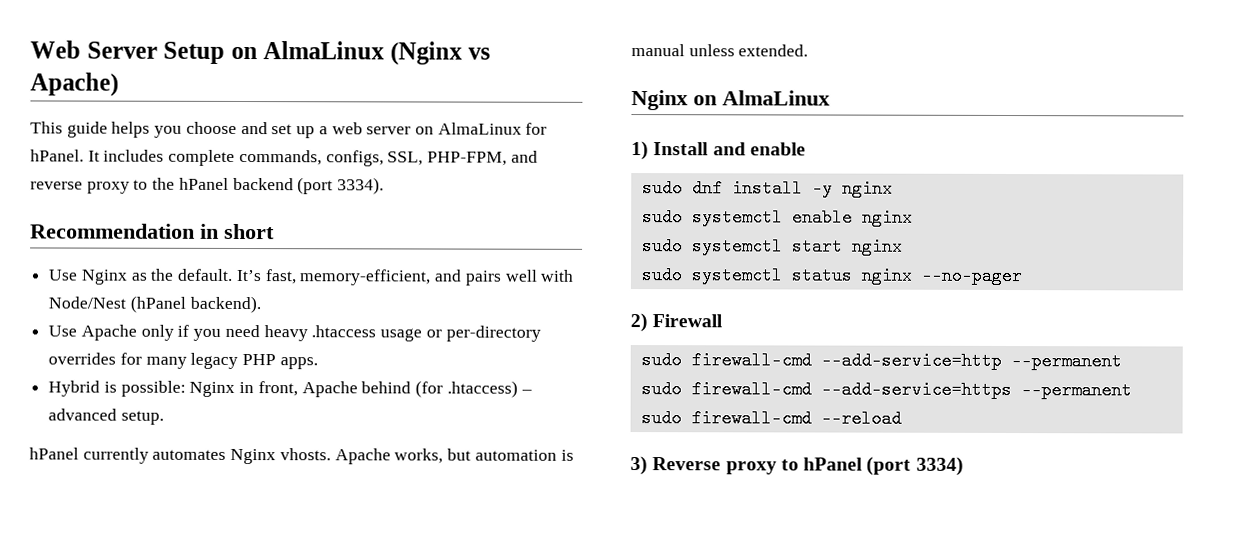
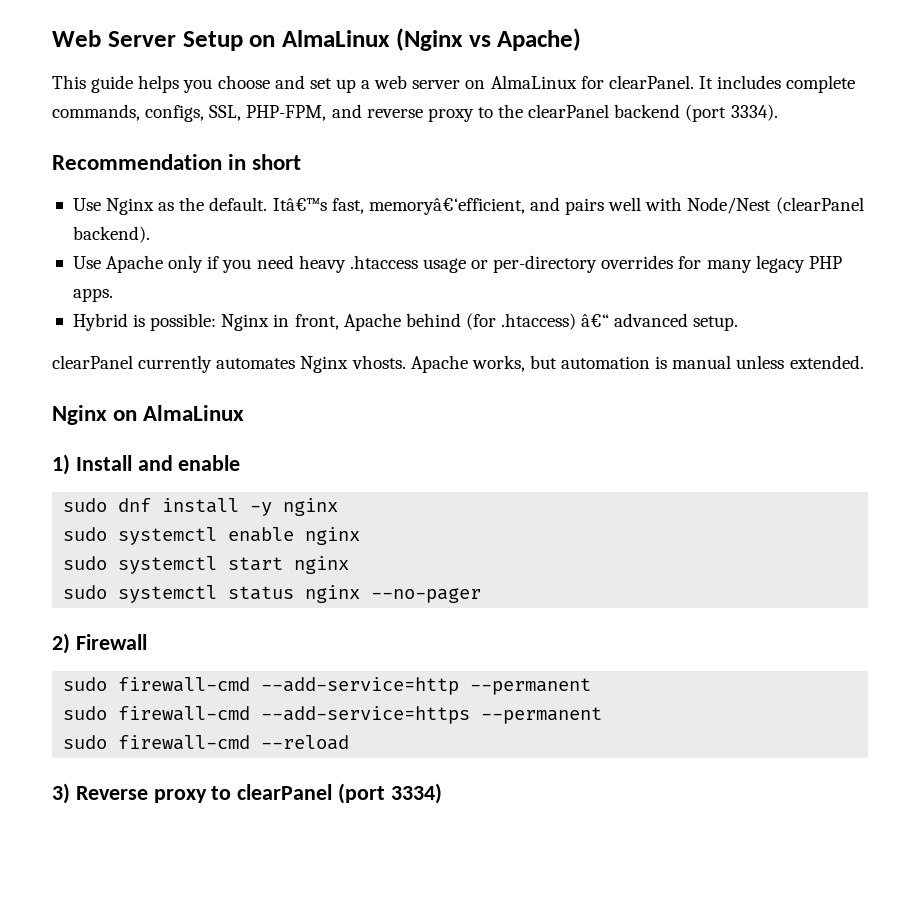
[30,149,84,162] hPanel. -> [608,75,694,89] clearPanel.
[178,177,229,190] hPanel -> [528,104,610,118] clearPanel
[235,269,431,286] It’s fast, memory‑efficient, -> [272,198,525,215] Itâ€™s fast, memoryâ€‘efficient,
[129,295,186,313] (hPanel -> [775,197,864,214] (clearPanel
[520,389,532,394] – -> [581,314,610,327] â€“
[29,447,79,460] hPanel -> [52,355,133,369] clearPanel
[803,457,864,471] hPanel -> [237,784,333,800] clearPanel

